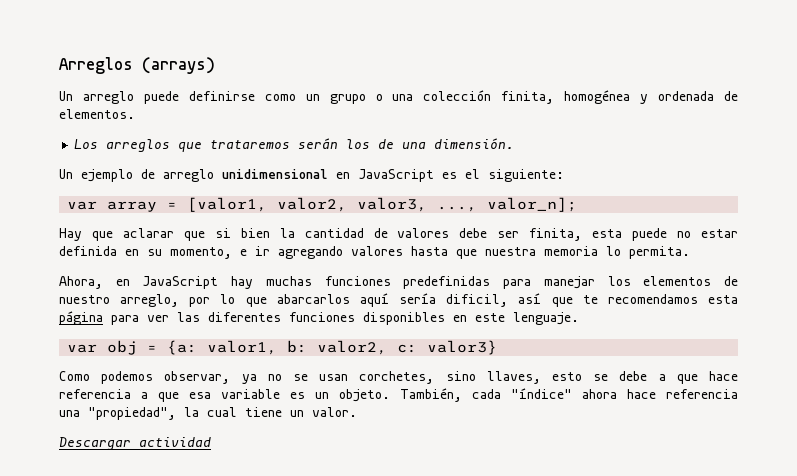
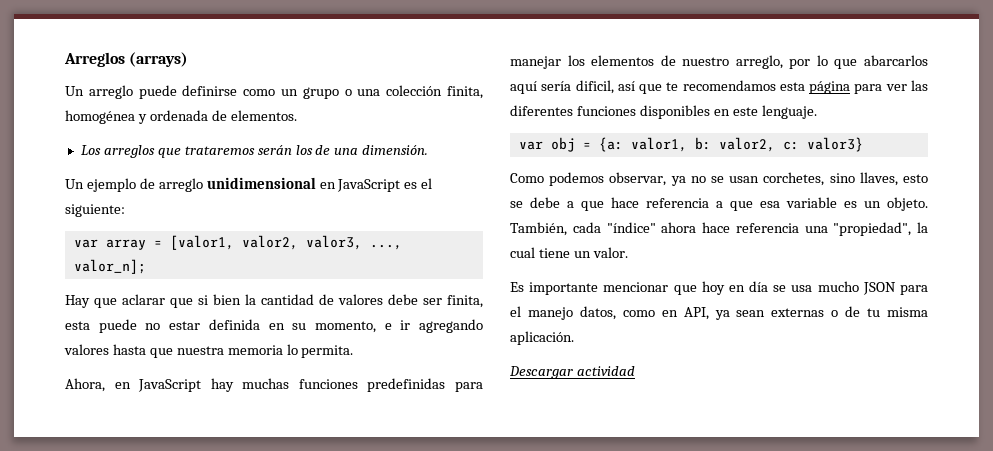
(357, 412) none -> [510,281,928,295] [510,306,928,320] [510,331,574,345] // Es importante mencionar que hoy en día se usa mucho JSON para el manejo datos, como en API, ya sean externas o de tu misma aplicación.

